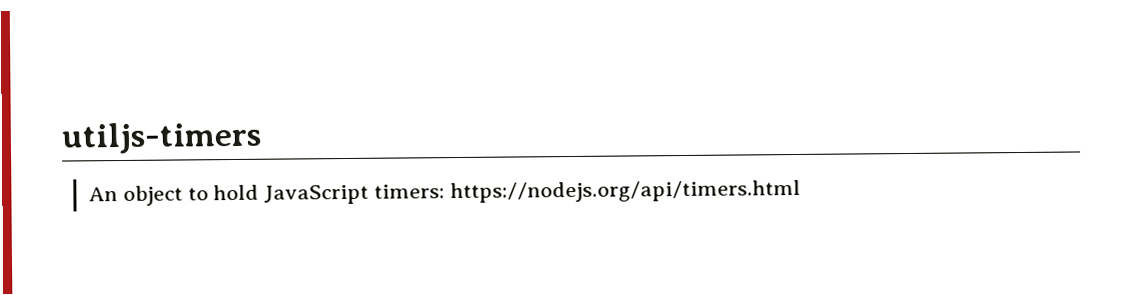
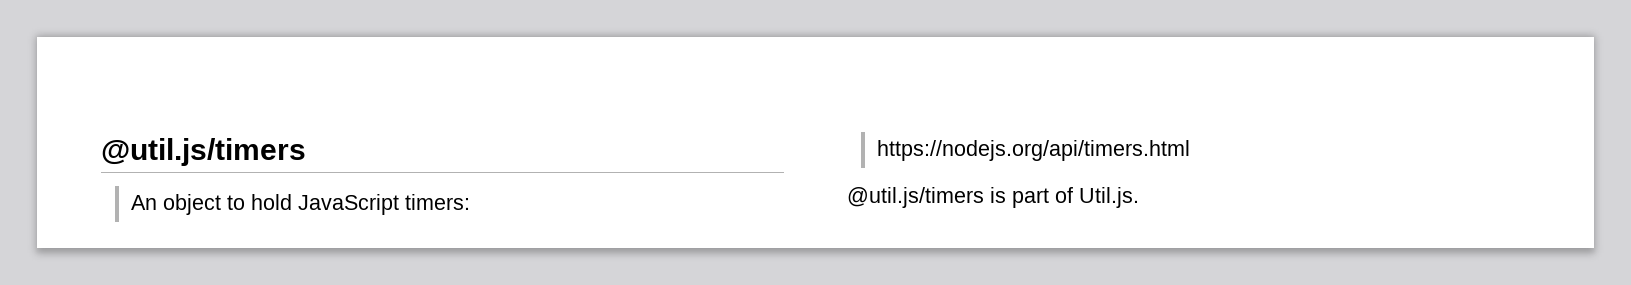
[61,121,262,155] utiljs-timers -> [101,138,306,166] @util.js/timers
(801, 191) none -> [847,187,1139,208] // @util.js/timers is part of Util.js.

